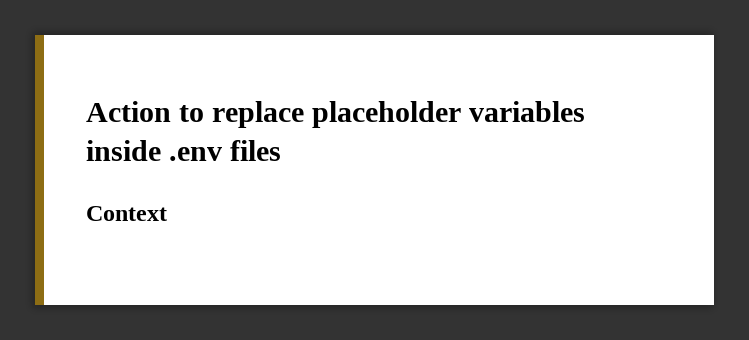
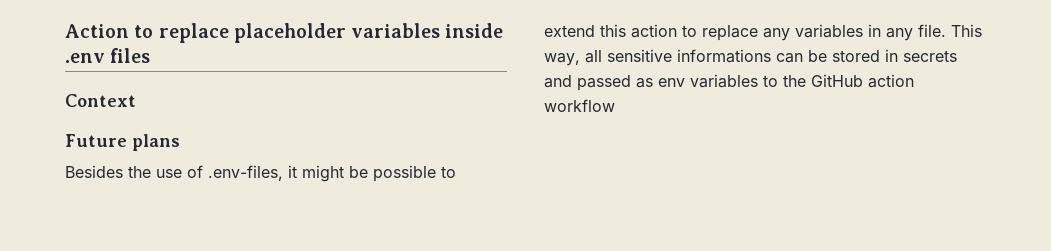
(167, 213) none -> [65,134,180,151] [65,165,456,182] [544,24,982,41] [544,49,957,66] [544,74,914,91] [544,99,615,112] // Future plans // Besides the use of .env-files, it might be possible to extend this action to replace any variables in any file. This way, all sensitive informations can be stored in secrets and passed as env variables to the GitHub action workflow

